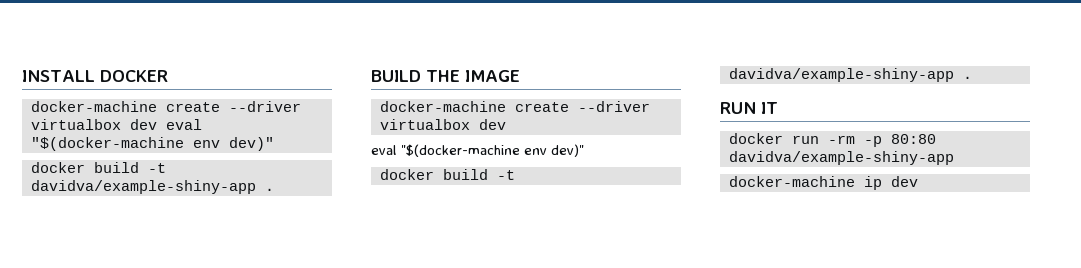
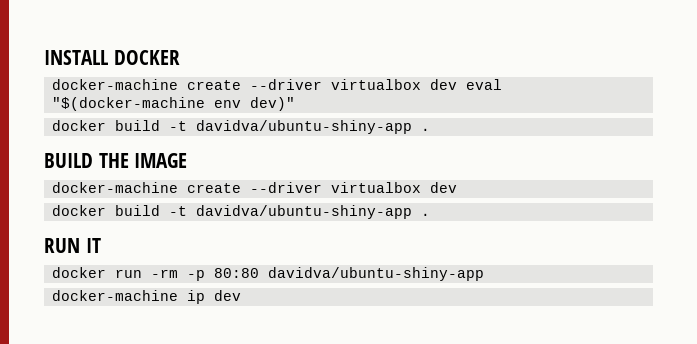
[30,180,256,194] davidva/example-shiny-app -> [195,120,412,134] davidva/ubuntu-shiny-app
[371,144,584,157] [379,169,515,180] [728,68,954,82] // eval "$(docker-machine env dev)" // docker build -t davidva/example-shiny-app -> [51,205,412,219] // docker build -t davidva/ubuntu-shiny-app
[728,151,954,165] davidva/example-shiny-app -> [267,267,484,281] davidva/ubuntu-shiny-app

